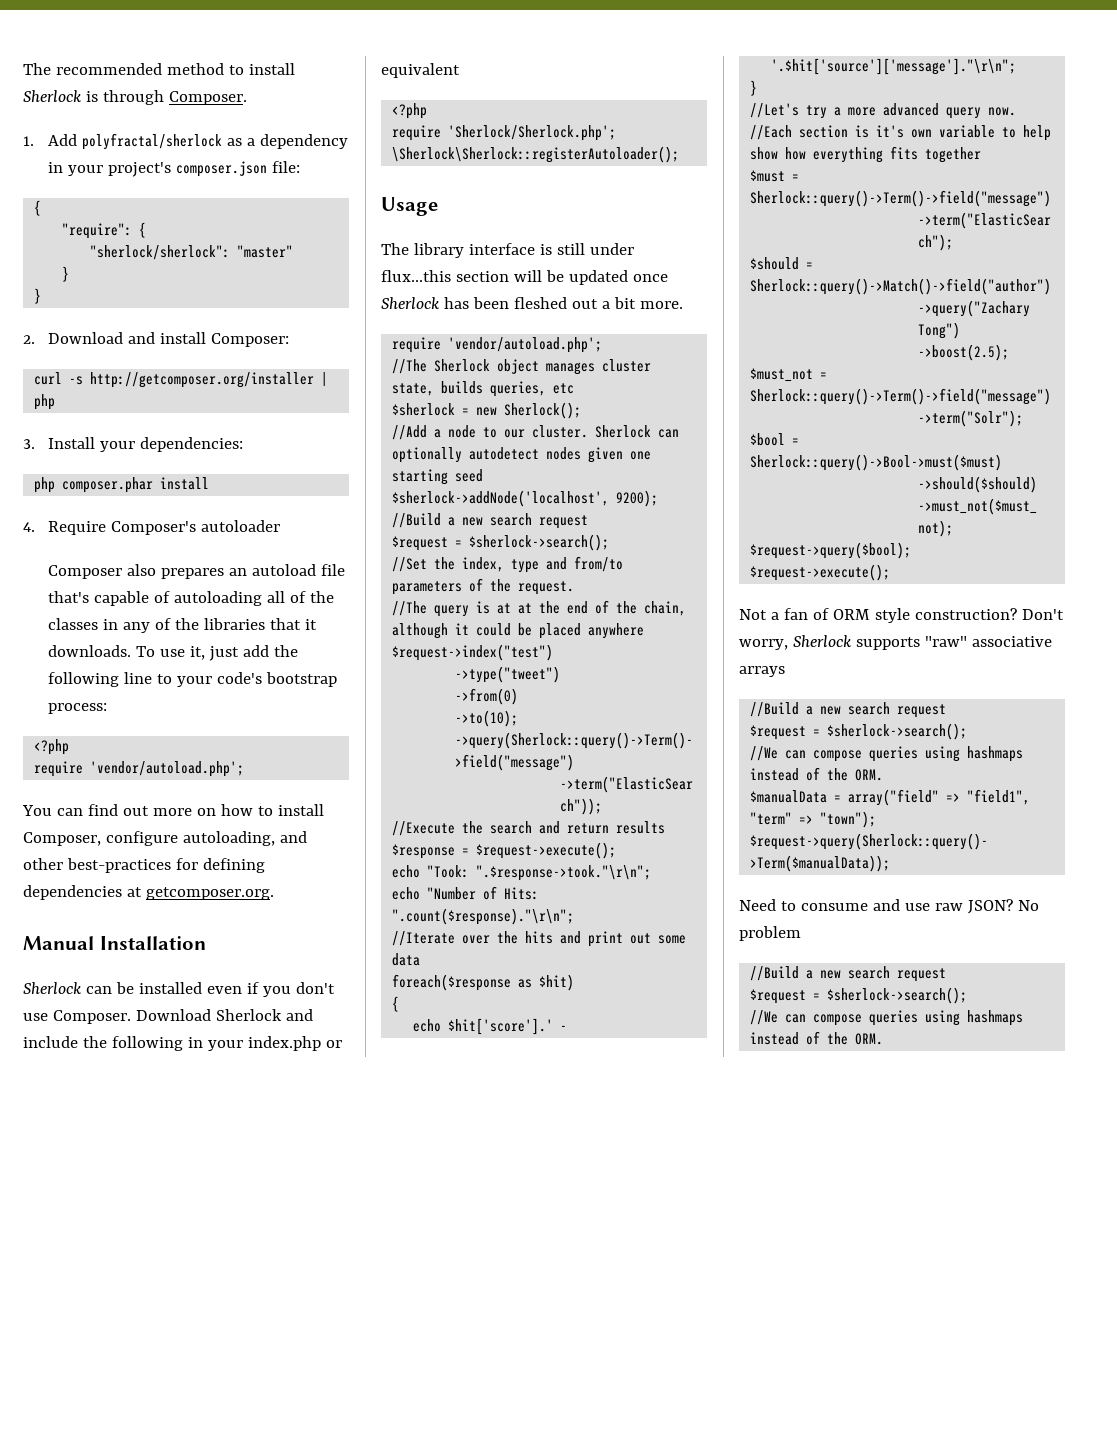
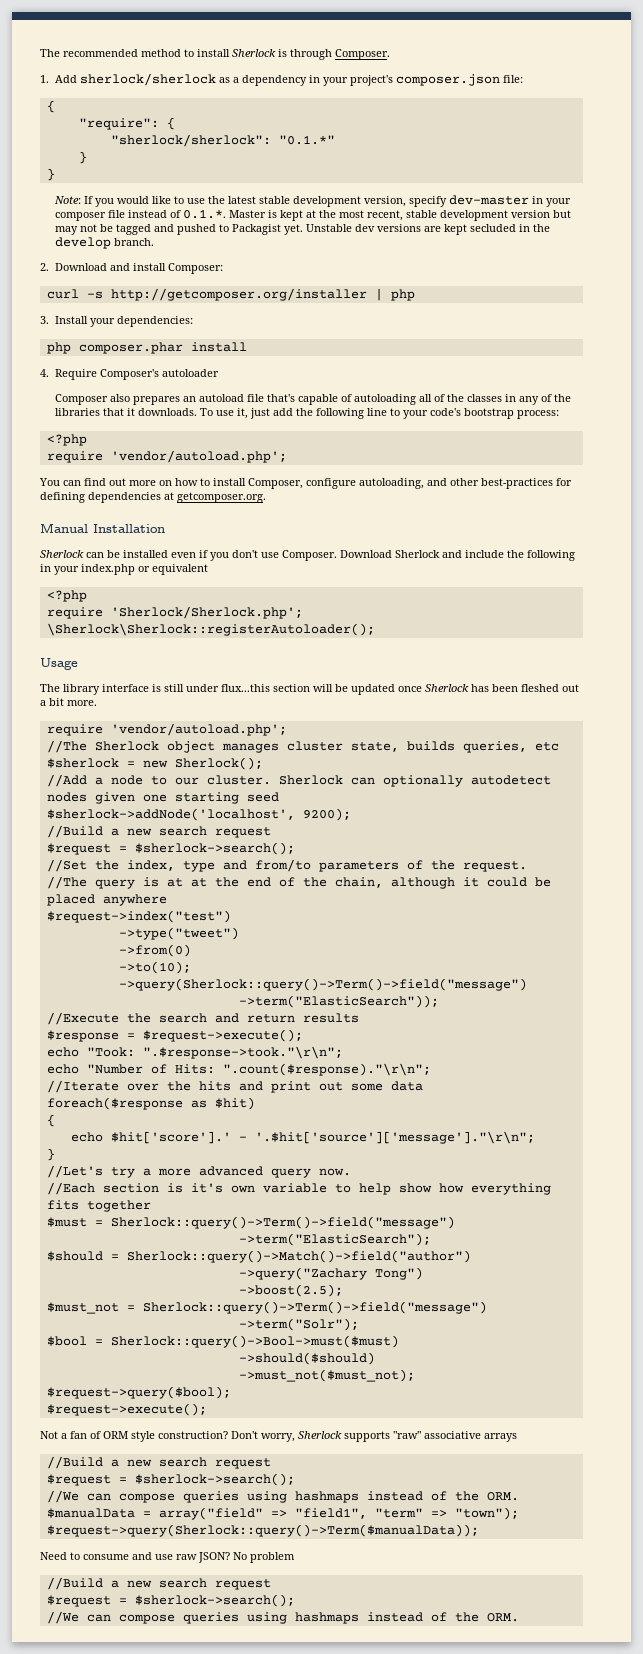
[81,133,222,150] polyfractal/sherlock -> [80,73,217,86] sherlock/sherlock
[237,245,294,258] "master" -> [278,135,335,145] "0.1.*"
(42, 296) none -> [54,195,572,207] [55,209,572,221] [55,224,551,235] [55,237,155,249] // Note: If you would like to use the latest stable development version, specify dev-master in your composer file instead of 0.1.*. Master is kept at the most recent, stable development version but may not be tagged and pushed to Packagist yet. Unstable dev versions are kept secluded in the develop branch.

